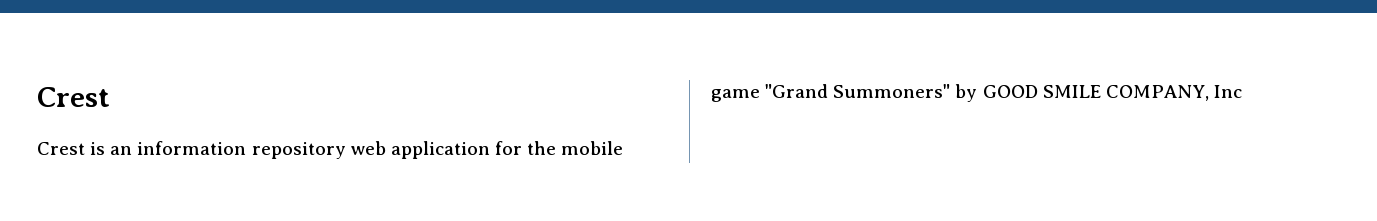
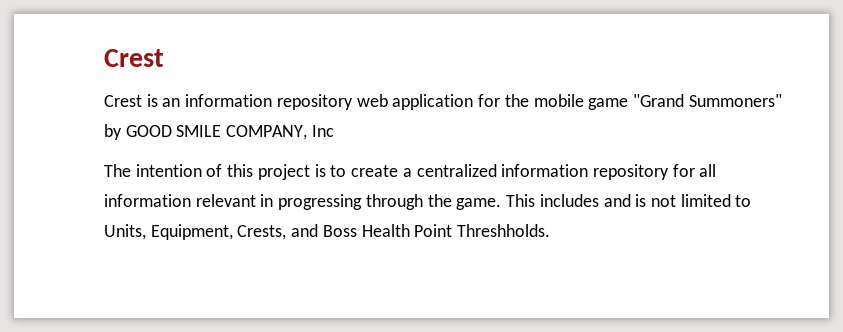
(1242, 91) none -> [104,164,717,180] [104,194,752,210] [104,224,551,240] // The intention of this project is to create a centralized information repository for all information relevant in progressing through the game. This includes and is not limited to Units, Equipment, Crests, and Boss Health Point Threshholds.

